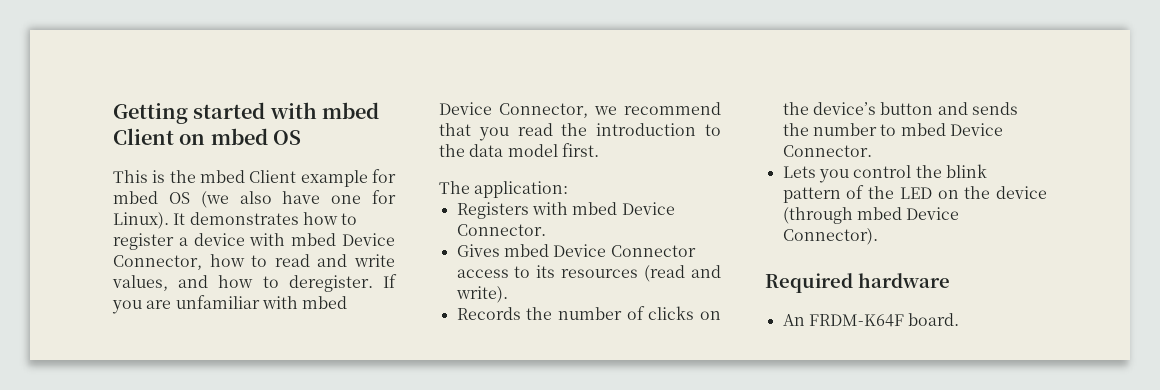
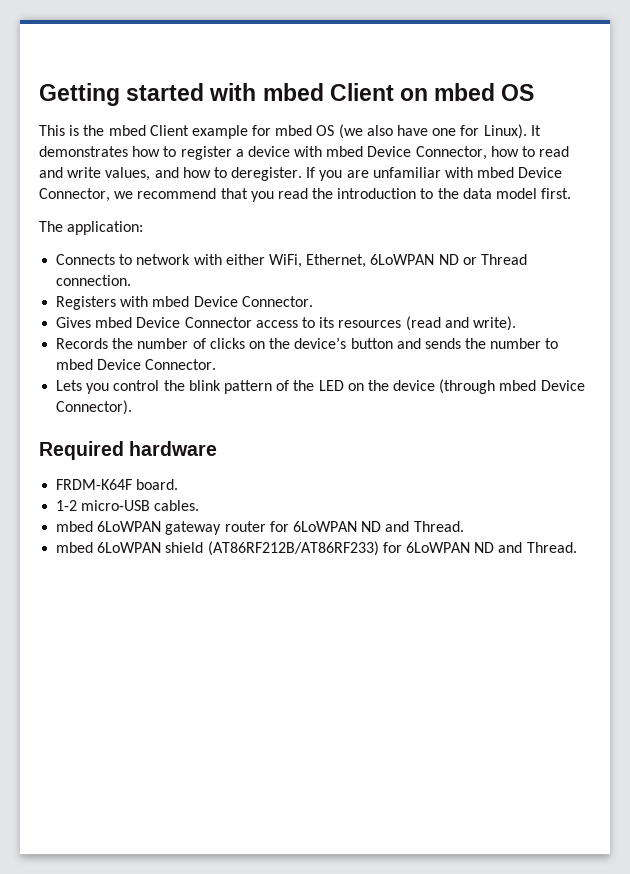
(569, 189) none -> [56,254,527,268] [56,275,132,286] // Connects to network with either WiFi, Ethernet, 6LoWPAN ND or Thread connection.
[782,314,805,326] An -> (218, 448) none
(960, 319) none -> [56,500,200,511] [56,521,464,535] [56,541,577,556] // 1-2 micro-USB cables. // mbed 6LoWPAN gateway router for 6LoWPAN ND and Thread. // mbed 6LoWPAN shield (AT86RF212B/AT86RF233) for 6LoWPAN ND and Thread.

